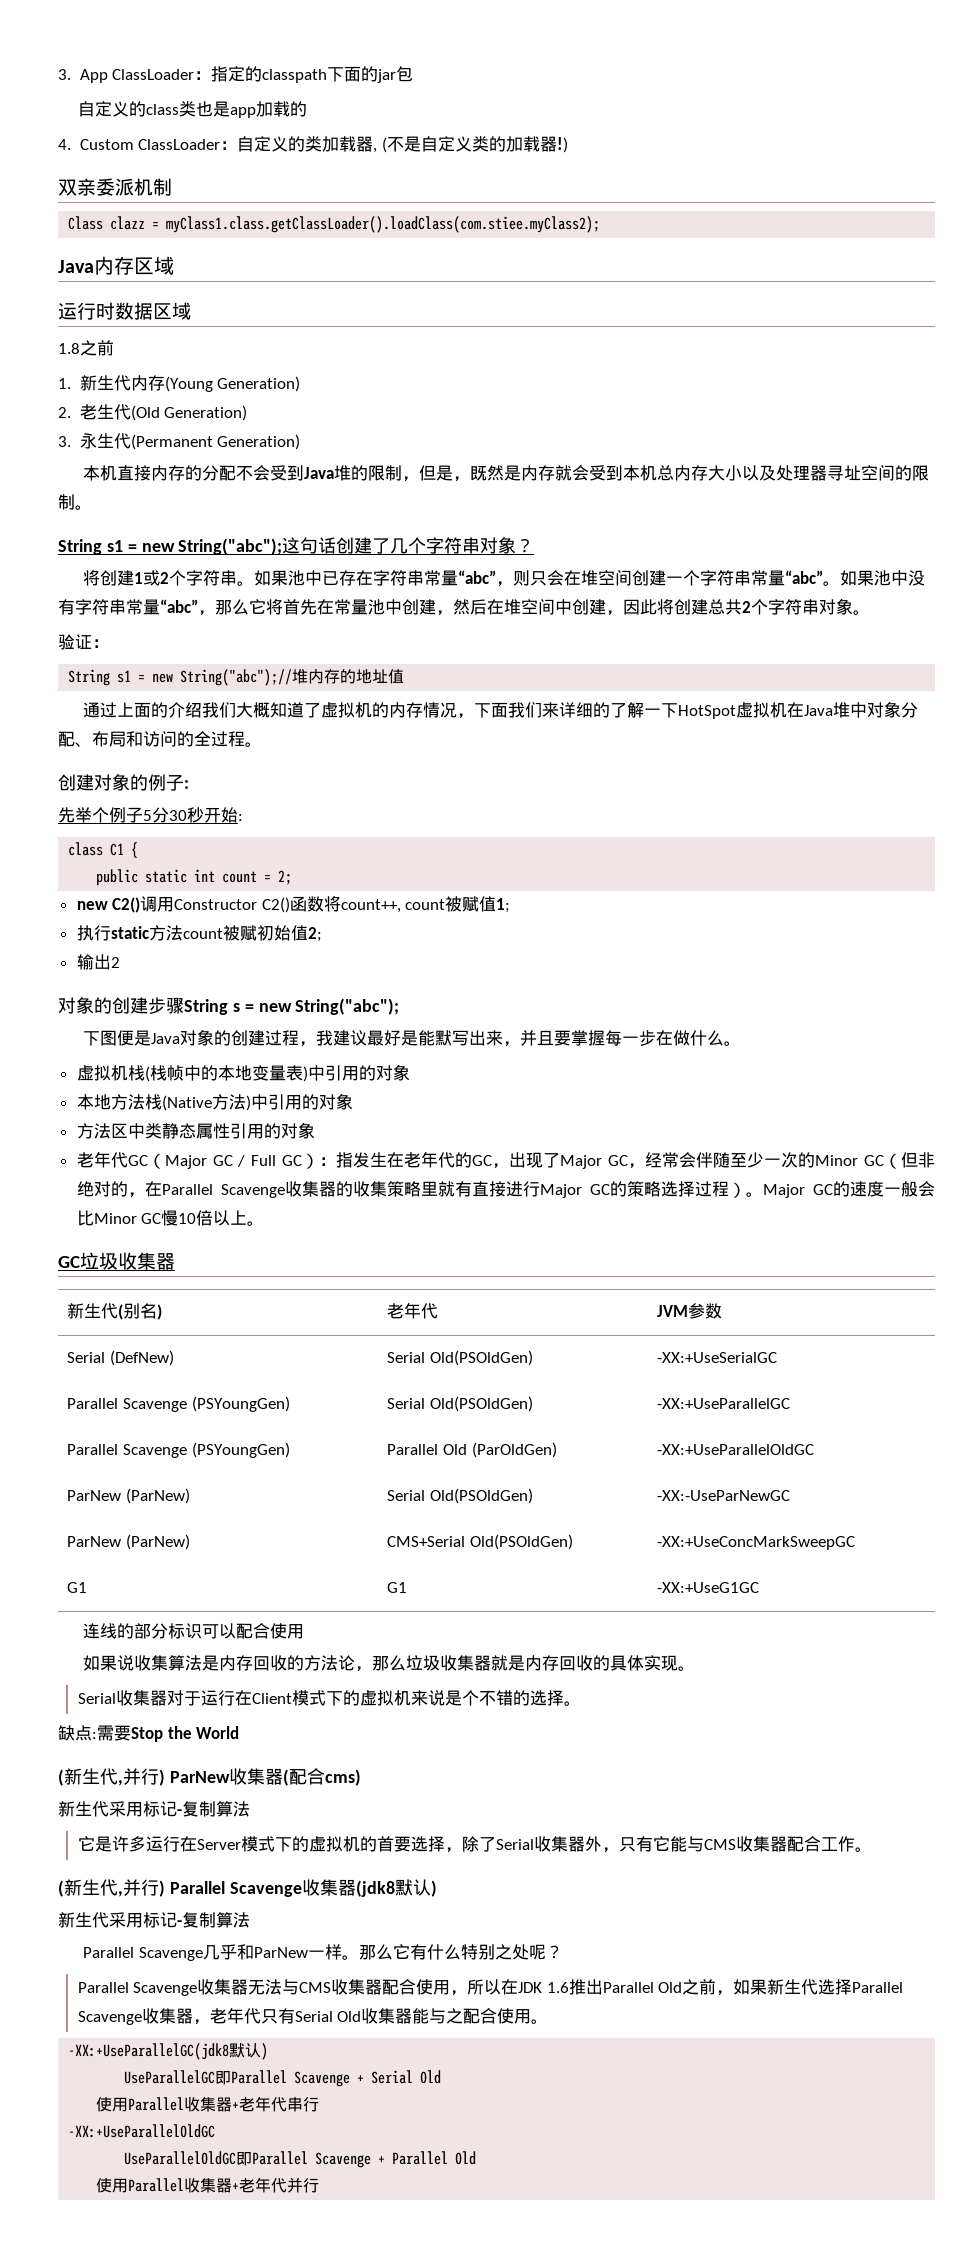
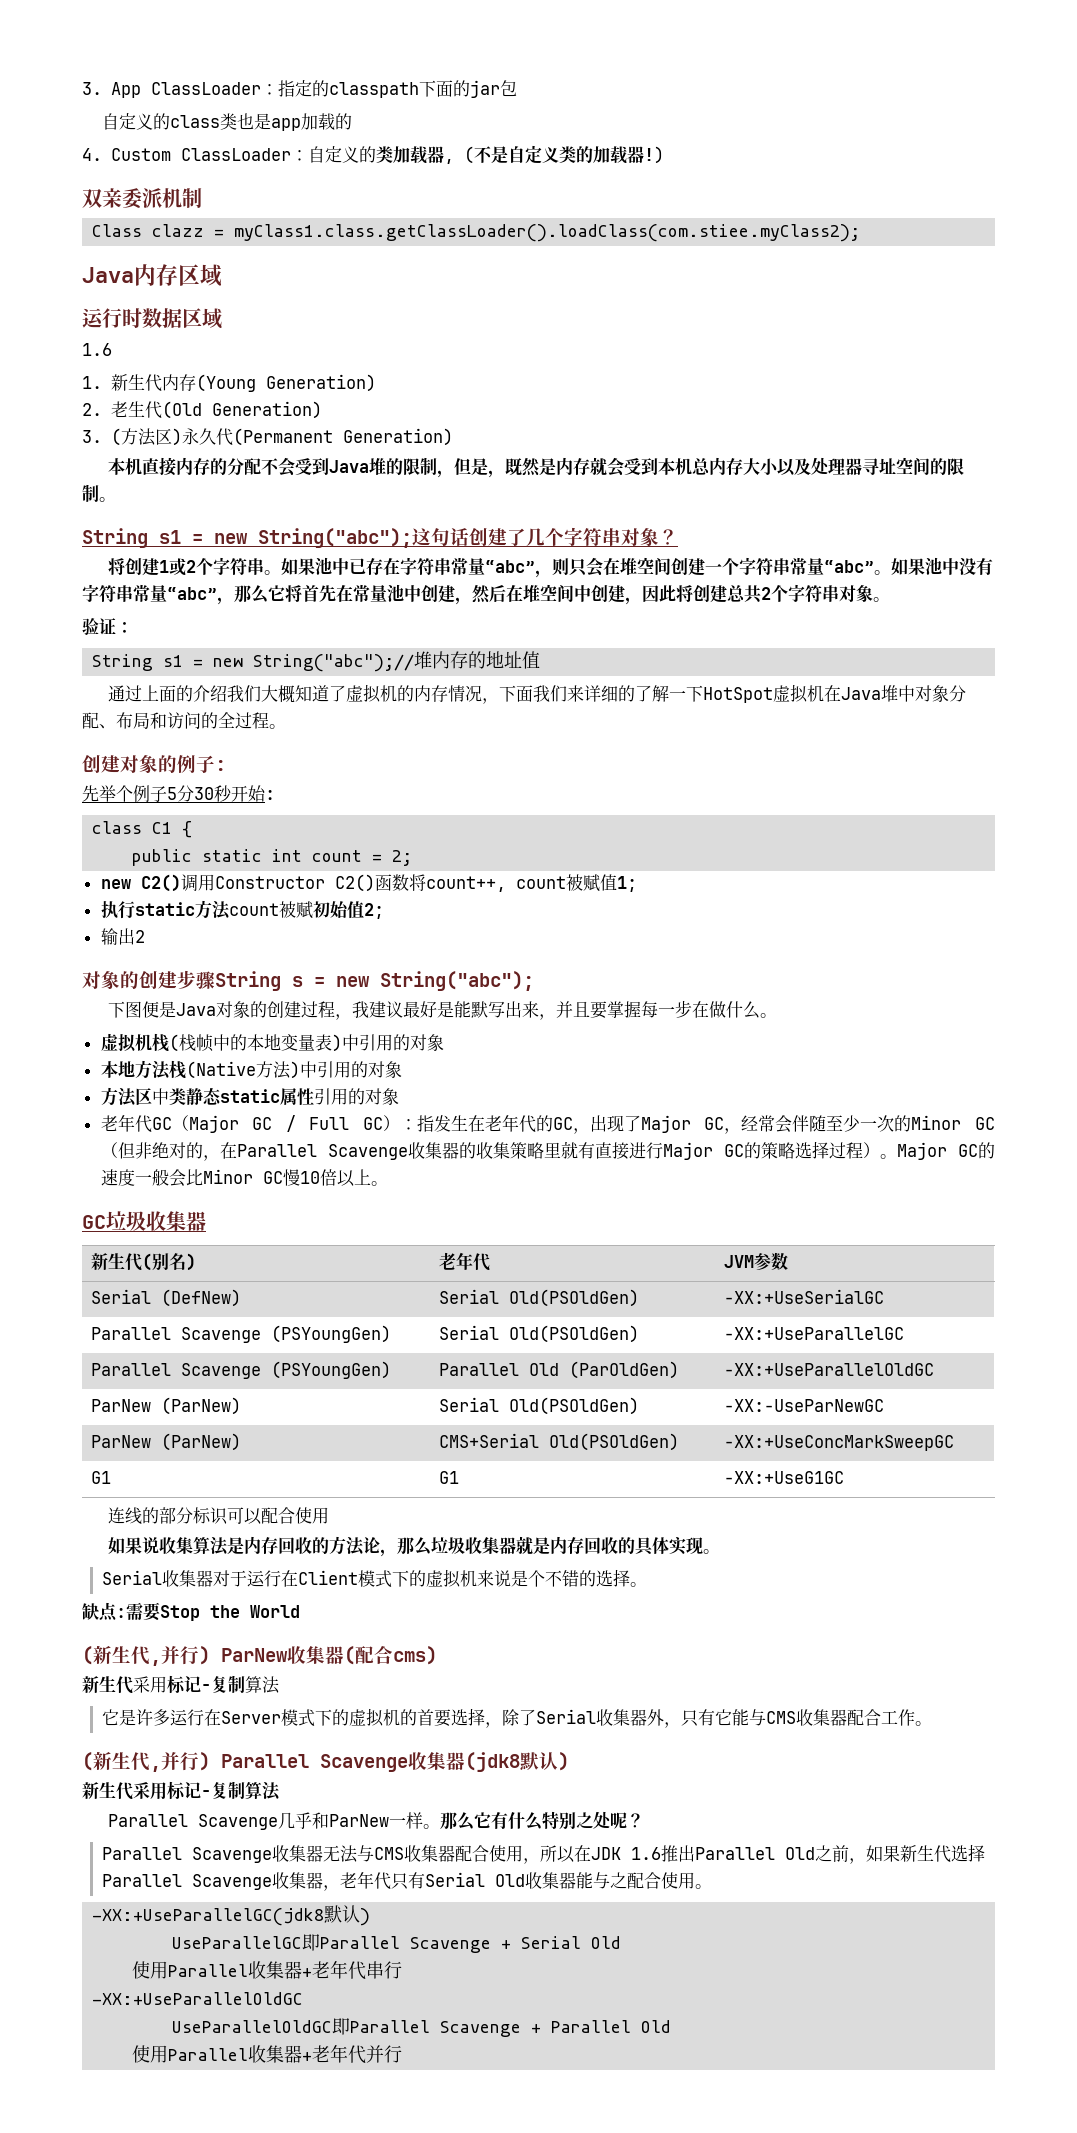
[58,340,114,356] 1.8之前 -> [82,343,112,356] 1.6
[79,433,114,449] 永生 -> [110,428,216,446] (方法区)永久
(196, 1131) none -> [219,1089,280,1103] static

